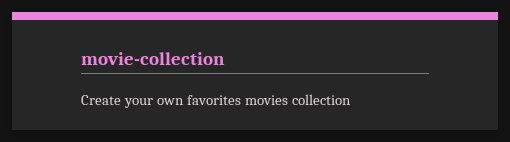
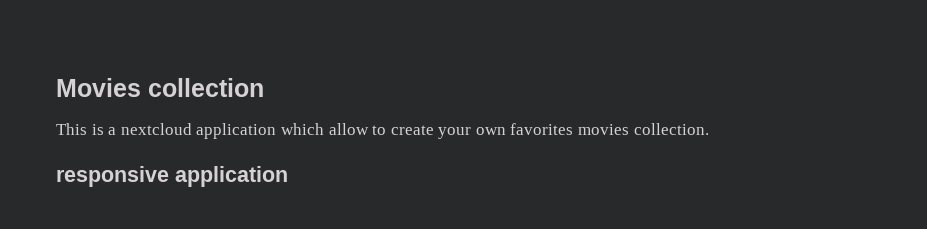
[81,52,225,65] [81,95,121,105] movie-collection // Create -> [56,78,264,97] [56,123,434,139] Movies collection // This is a nextcloud application which allow to create
[291,94,351,105] collection -> [633,123,709,135] [56,166,288,187] collection. // responsive application

